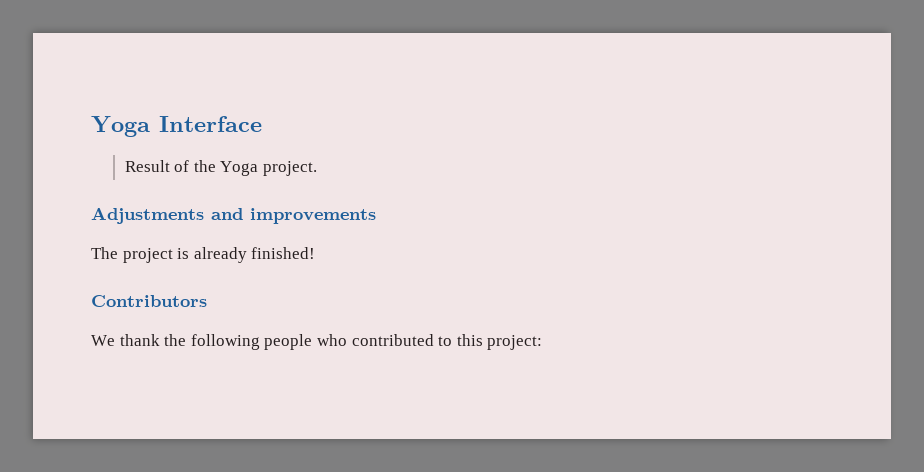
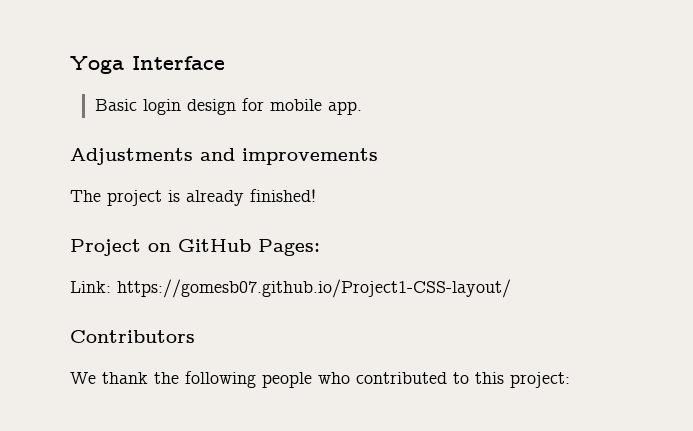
[124,160,317,176] Result of the Yoga project. -> [94,98,362,115] Basic login design for mobile app.
(316, 253) none -> [70,239,320,256] [70,279,511,298] // Project on GitHub Pages: // Link: https://gomesb07.github.io/Project1-CSS-layout/

